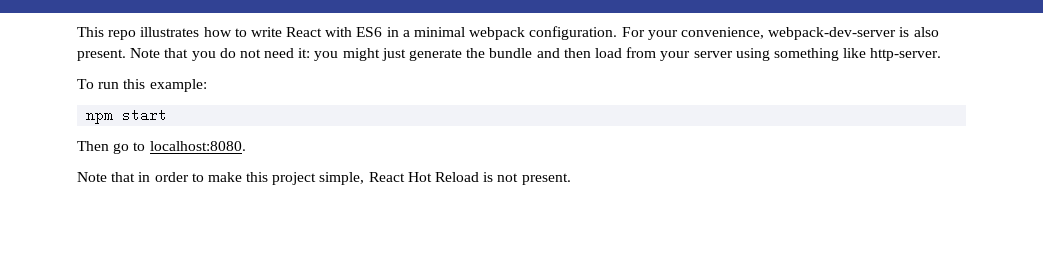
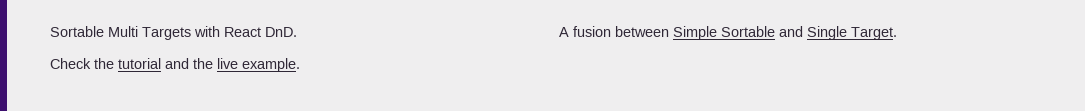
[77,26,939,40] [77,47,942,61] [77,79,207,92] [86,108,168,124] [77,141,246,154] [77,172,571,185] This repo illustrates how to write React with ES6 in a minimal webpack configuration. For your convenience, webpack-dev-server is also present. Note that you do not need it: you might just generate the bundle and then load from your server using something like http-server. // To run this example: // npm start // Then go to localhost:8080. // Note that in order to make this project simple, React Hot Reload is not present. -> [50,26,297,40] [50,58,300,72] [559,26,897,40] Sortable Multi Targets with React DnD. // Check the tutorial and the live example. // A fusion between Simple Sortable and Single Target.

